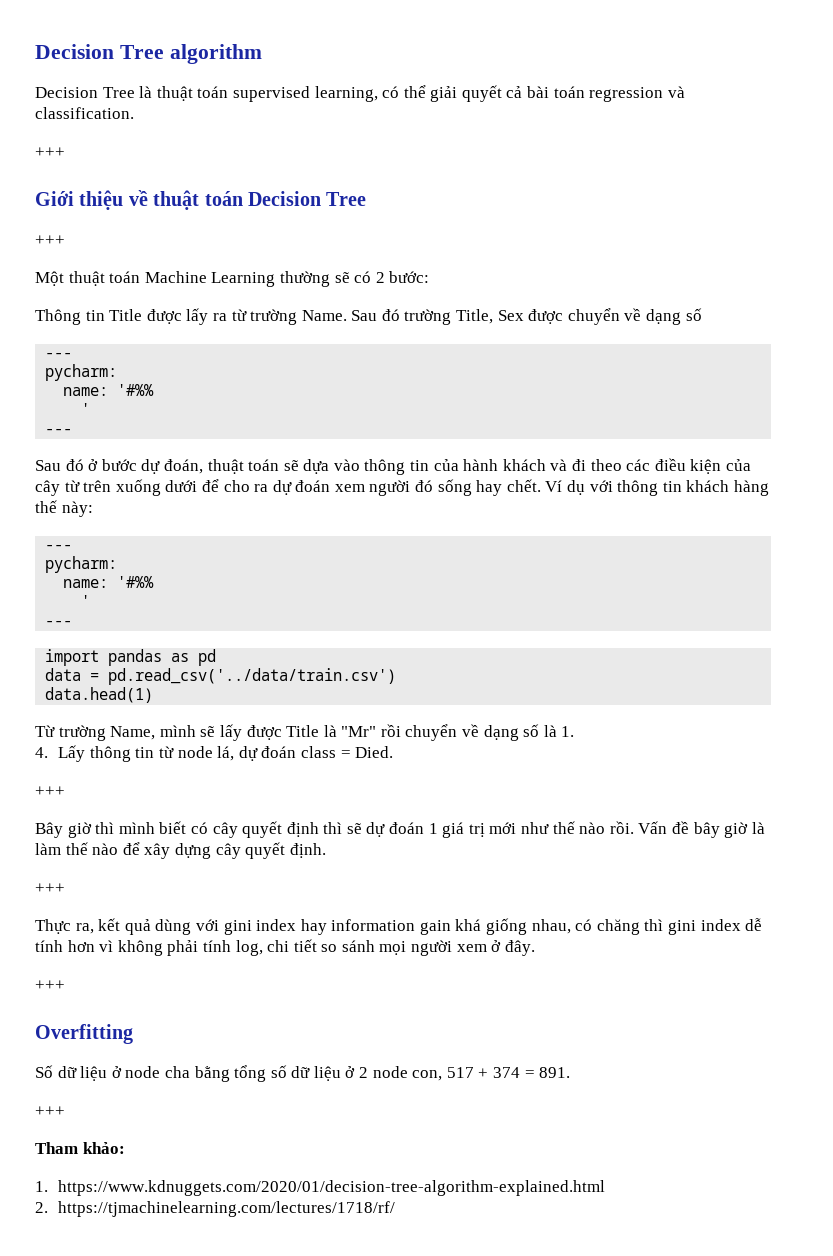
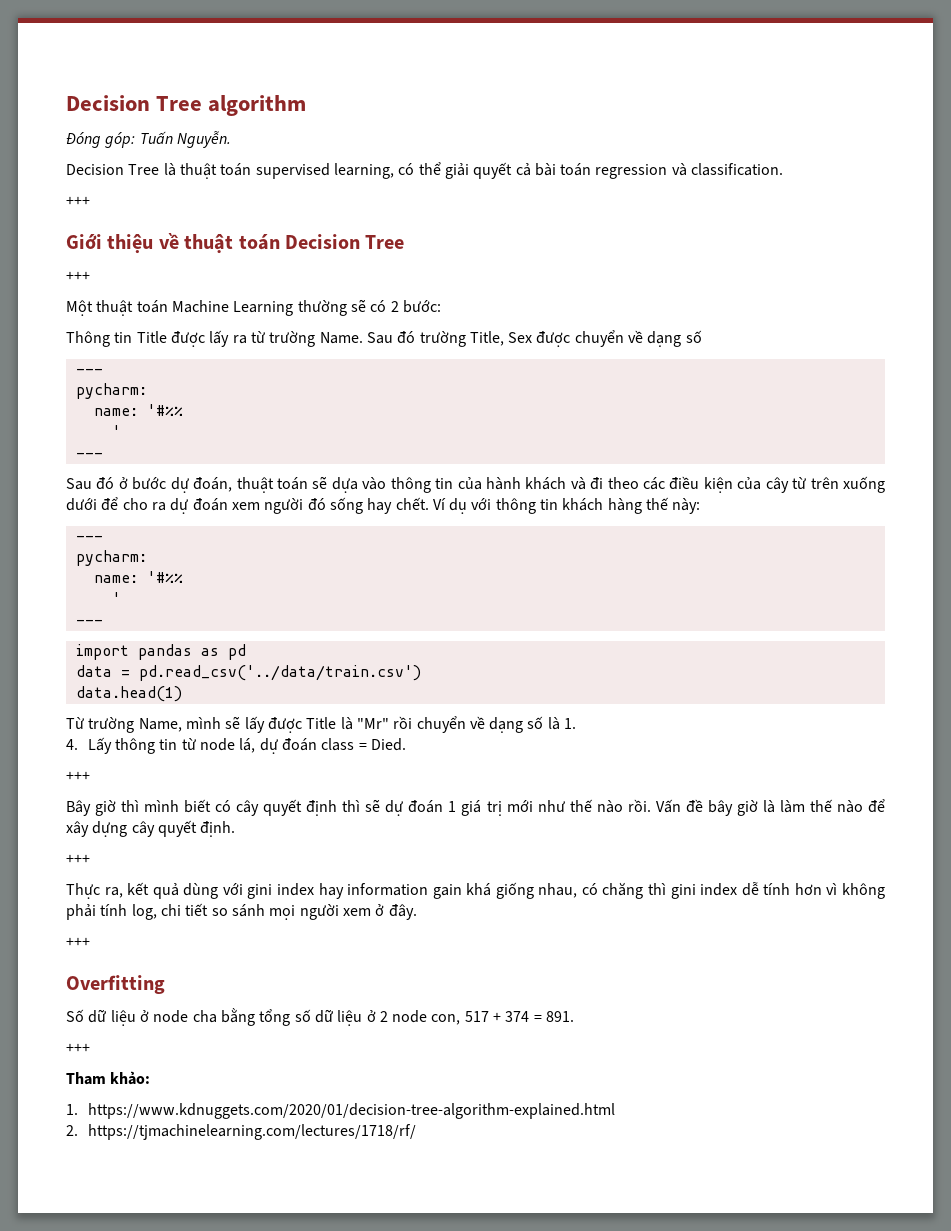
(262, 54) none -> [66,131,231,148] // Đóng góp: Tuấn Nguyễn.

